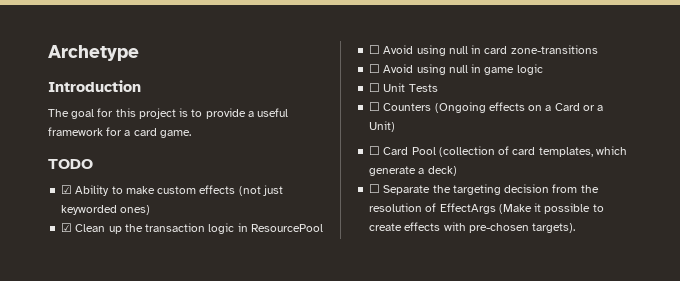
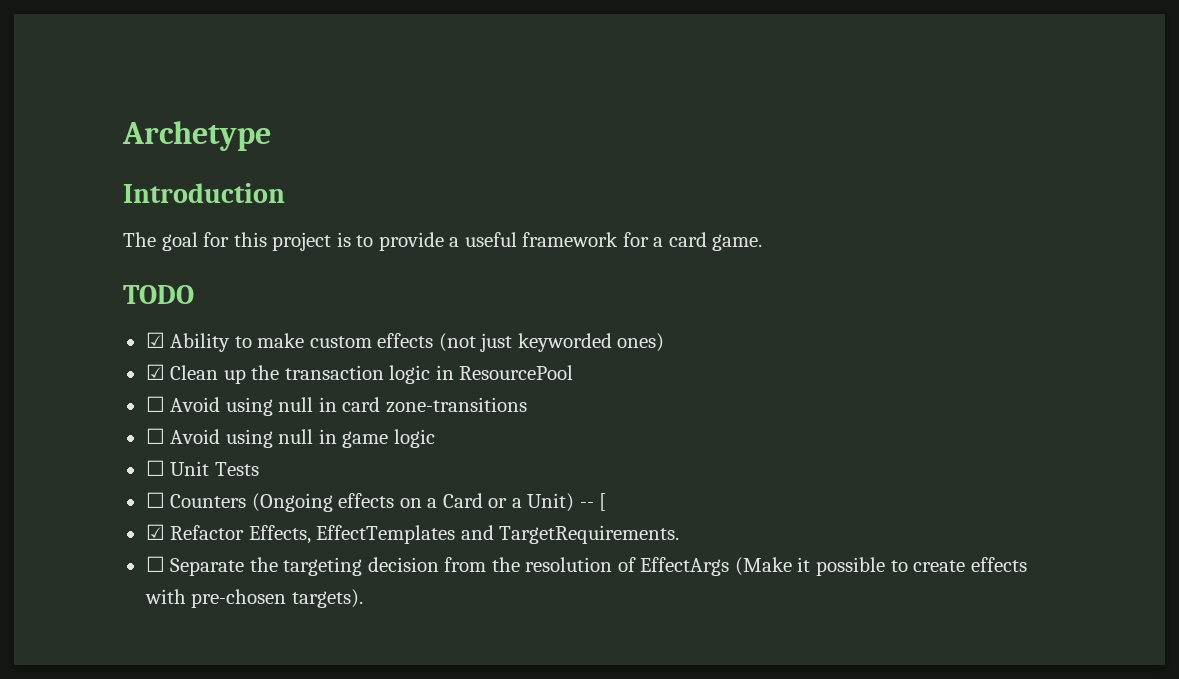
[369,146,627,157] [369,166,457,176] // ☐ Card Pool (collection of card templates, which generate a deck) -> [579,493,607,511] [145,524,680,544] -- [ // ☑ Refactor Effects, EffectTemplates and TargetRequirements.

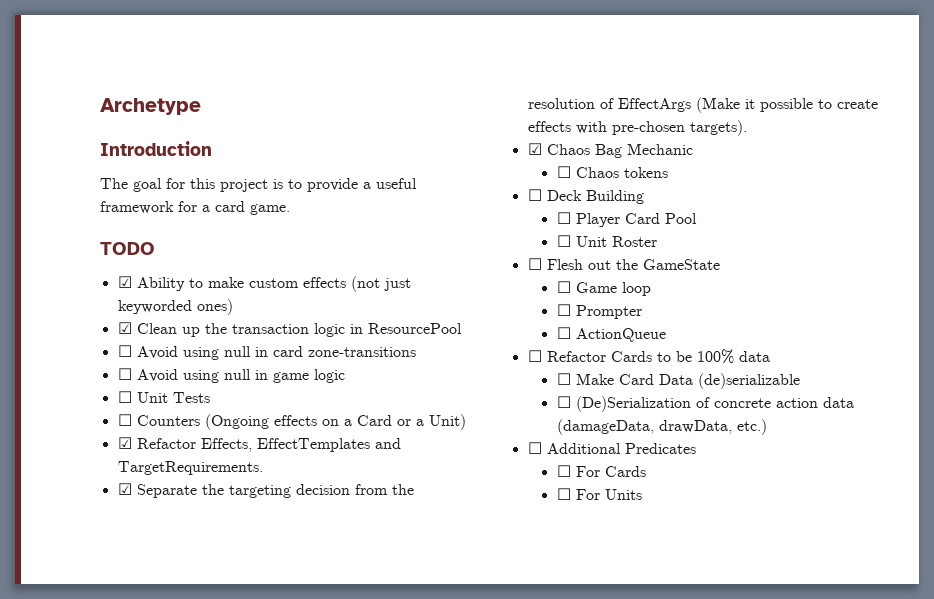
[579,493,607,511] -- [ -> (466, 422) none
[145,556,165,572] ☐ -> [117,483,132,495] ☑
(363, 598) none -> [527,143,693,158] [556,166,668,178] [527,189,644,204] [556,212,697,227] [556,235,657,247] [527,258,720,270] [556,281,651,296] [556,304,642,319] [556,327,666,342] [527,349,770,364] [556,373,800,389] [556,396,854,412] [556,419,767,435] [527,442,696,454] [556,465,646,477] [556,488,642,500] // ☑ Chaos Bag Mechanic // ☐ Chaos tokens // ☐ Deck Building // ☐ Player Card Pool // ☐ Unit Roster // ☐ Flesh out the GameState // ☐ Game loop // ☐ Prompter // ☐ ActionQueue // ☐ Refactor Cards to be 100% data // ☐ Make Card Data (de)serializable // ☐ (De)Serialization of concrete action data (damageData, drawData, etc.) // ☐ Additional Predicates // ☐ For Cards // ☐ For Units

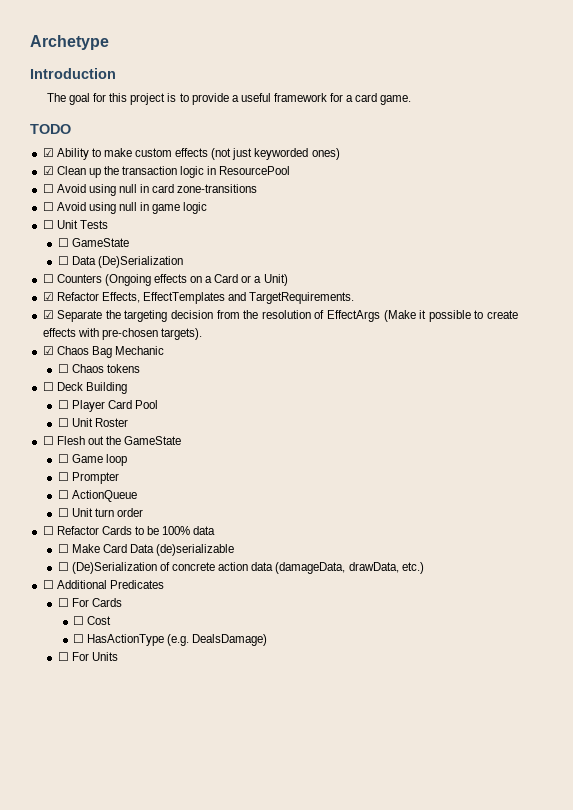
(210, 397) none -> [57,238,129,247] [57,256,184,268] // ☐ GameState // ☐ Data (De)Serialization
(666, 335) none -> [57,508,144,517] // ☐ Unit turn order
(646, 471) none -> [72,616,112,625] [72,634,268,646] // ☐ Cost // ☐ HasActionType (e.g. DealsDamage)

